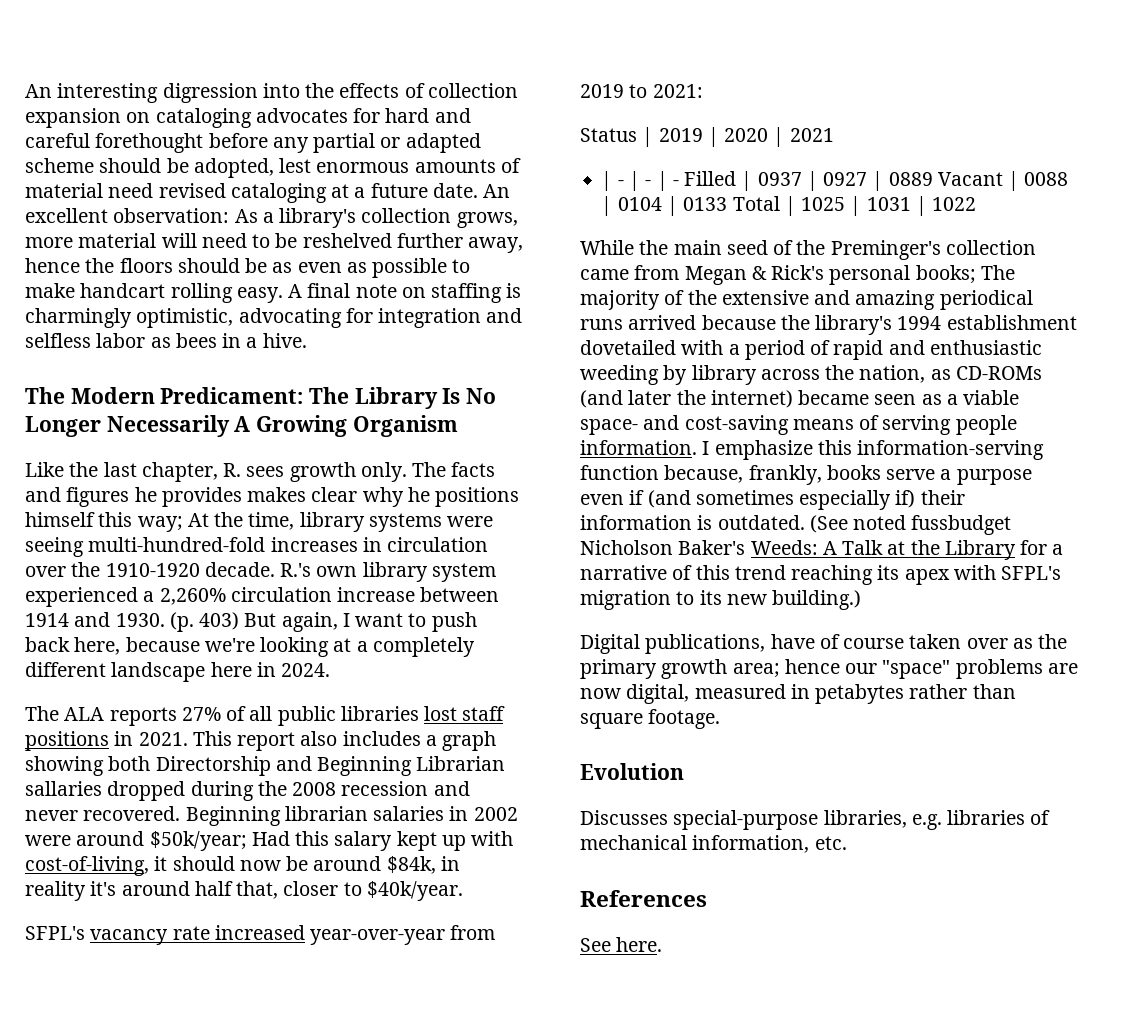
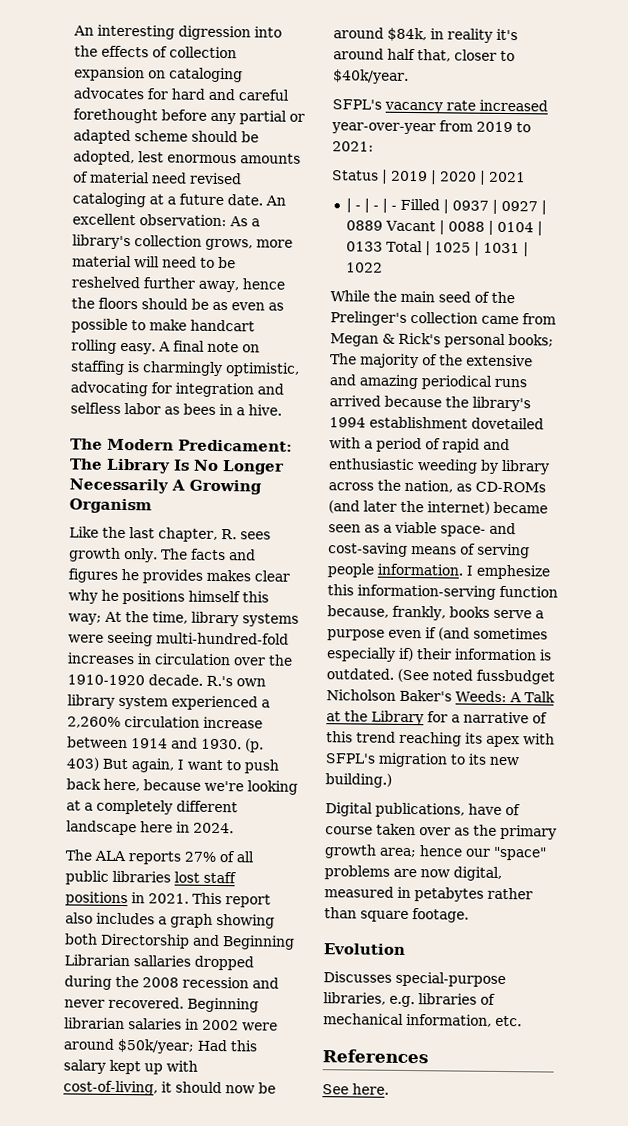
[830,240,941,260] Preminger's -> [330,311,407,326] Prelinger's
[714,440,813,460] emphasize -> [476,564,550,580] emphesize

